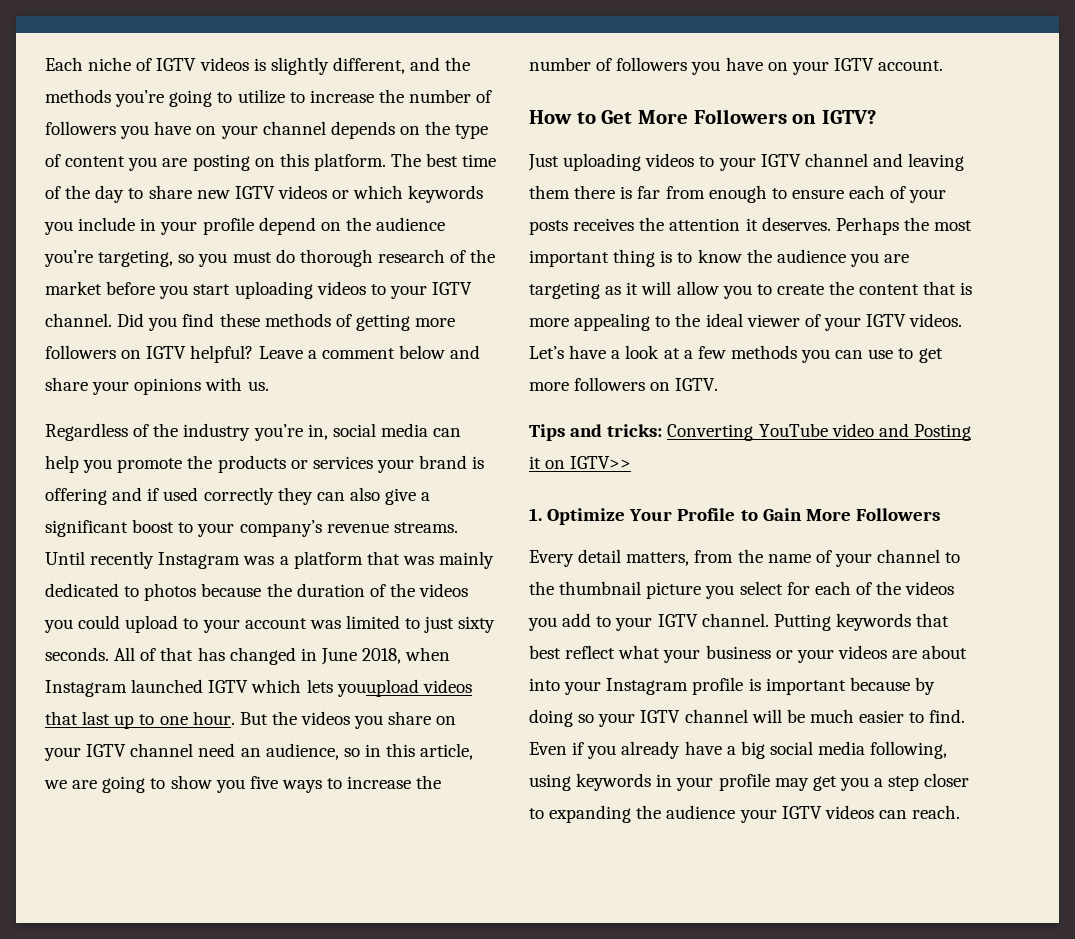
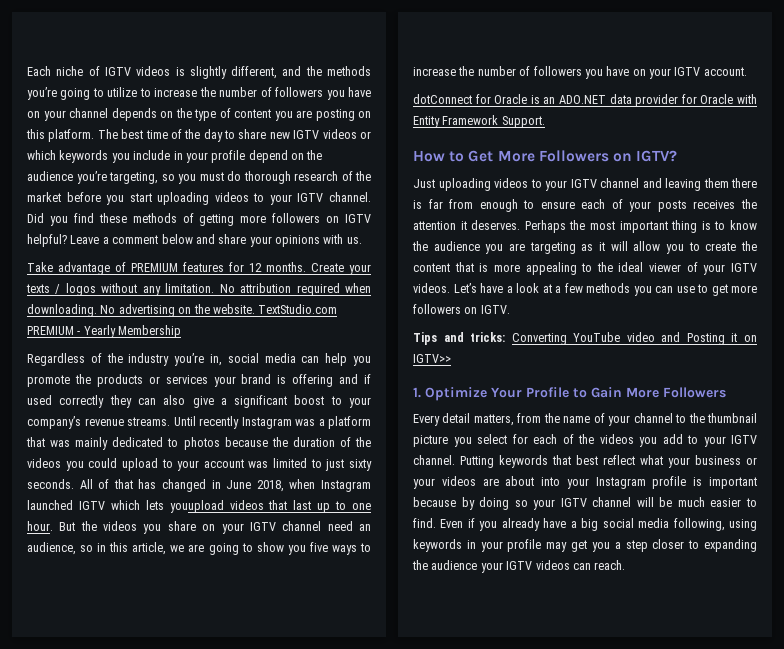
(269, 386) none -> [27,262,371,275] [26,283,372,296] [27,304,338,317] [27,325,182,338] // Take advantage of PREMIUM features for 12 months. Create your texts / logos without any limitation. No attribution required when downloading. No advertising on the website. TextStudio.com PREMIUM - Yearly Membership
(944, 65) none -> [413,94,757,107] [413,115,545,128] // dotConnect for Oracle is an ADO.NET data provider for Oracle with Entity Framework Support.

